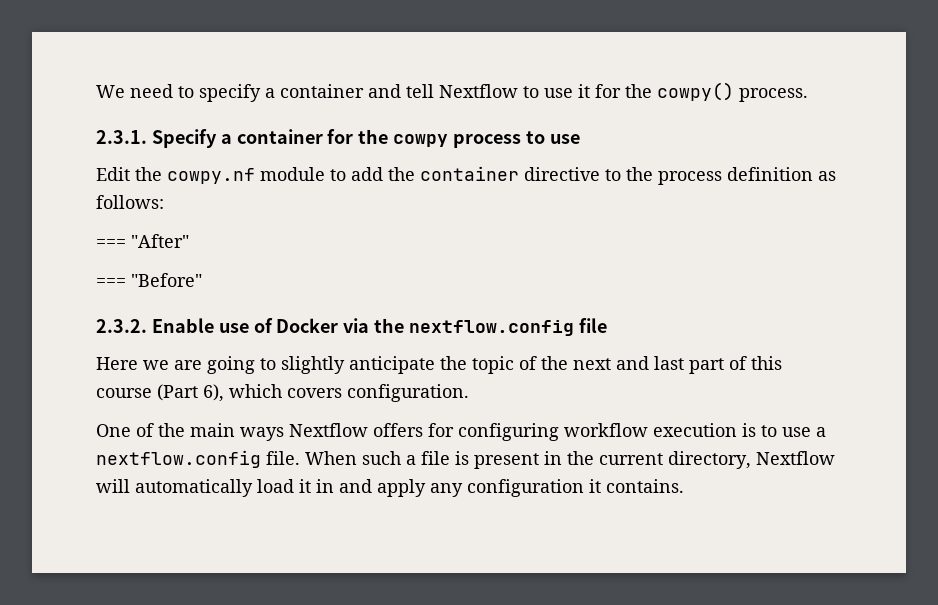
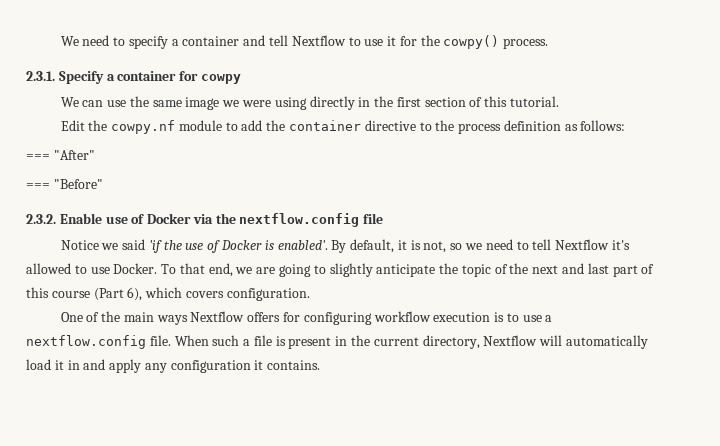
[358,129,580,148] the cowpy process to use -> [200,74,241,84] [60,96,560,110] cowpy // We can use the same image we were using directly in the first section of this tutorial.
[96,357,138,370] Here -> [60,239,630,253] [26,263,233,277] Notice we said 'if the use of Docker is enabled'. By default, it is not, so we need to tell Nextflow it's allowed to use Docker. To that end,

